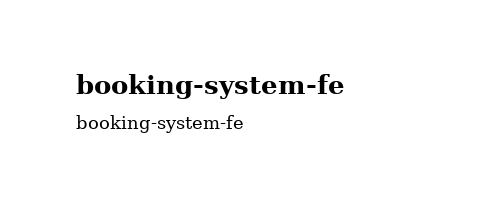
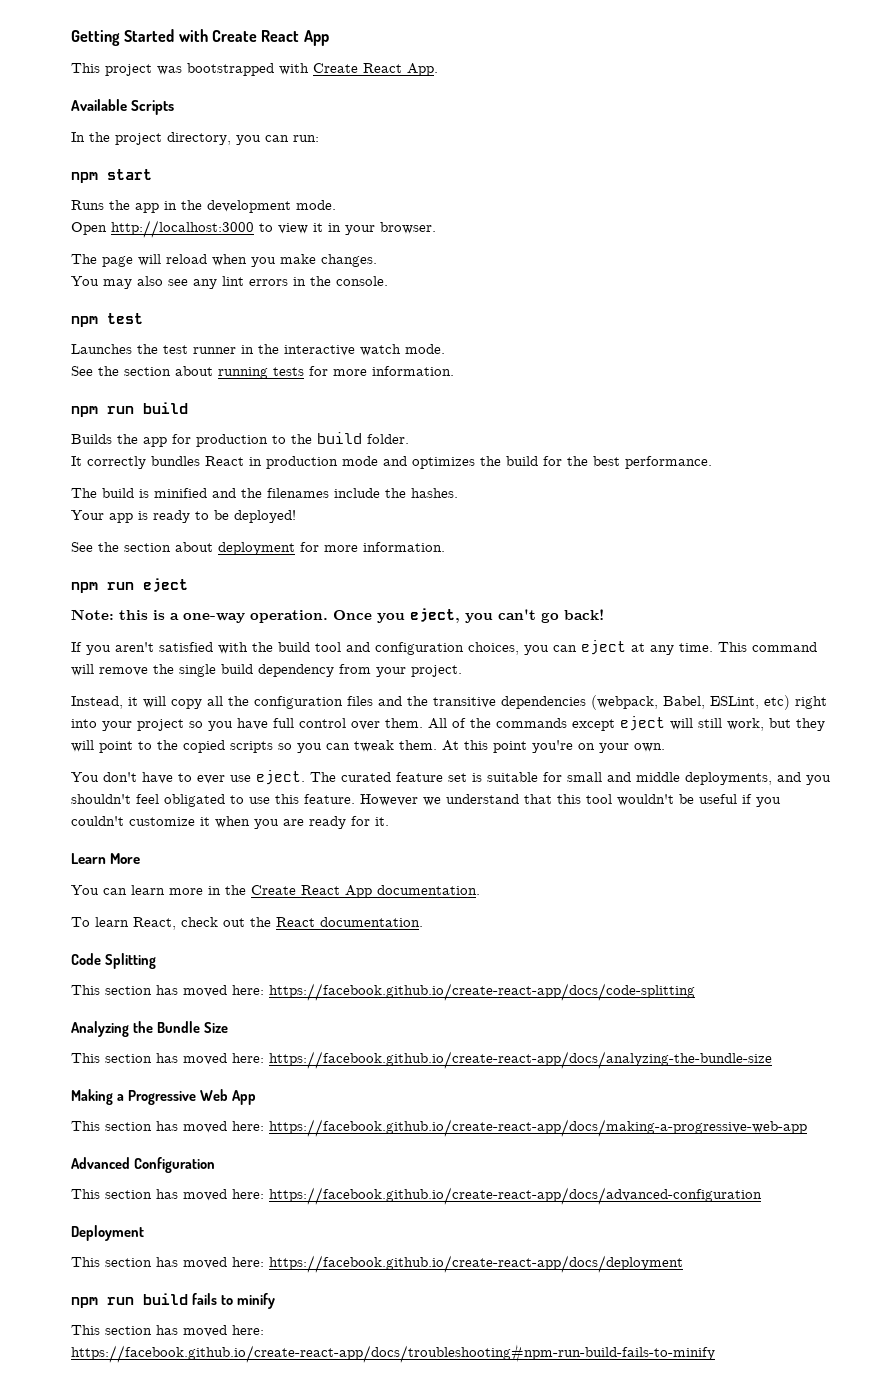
[76,74,345,99] [76,115,244,133] booking-system-fe // booking-system-fe -> [71,29,329,46] [71,63,438,76] [71,99,175,115] [71,132,319,145] [71,169,152,183] [71,200,336,213] [71,220,436,238] [71,254,377,267] [71,276,388,289] [71,313,143,327] [71,344,445,356] [71,366,454,379] [71,402,188,417] [71,432,409,447] [71,456,712,469] [71,488,458,498] [71,510,296,523] [71,542,445,555] [71,578,188,593] [71,608,604,623] [71,640,817,655] [71,664,462,677] [71,695,827,710] [71,716,825,731] [71,740,665,753] [71,770,831,785] [71,794,781,807] [71,816,389,829] [71,853,141,864] [71,885,480,898] [71,917,423,930] [71,953,156,969] [71,983,695,1001] [71,1021,228,1037] [71,1051,772,1069] [71,1089,256,1105] [71,1119,807,1137] [71,1157,215,1173] [71,1187,762,1205] [71,1225,144,1241] [71,1255,683,1273] [71,1293,275,1309] [71,1325,264,1337] [71,1344,715,1363] Getting Started with Create React App // This project was bootstrapped with Create React App. // Available Scripts // In the project directory, you can run: // npm start // Runs the app in the development mode. // Open http://localhost:3000 to view it in your browser. // The page will reload when you make changes. // You may also see any lint errors in the console. // npm test // Launches the test runner in the interactive watch mode. // See the section about running tests for more information. // npm run build // Builds the app for production to the build folder. // It correctly bundles React in production mode and optimizes the build for the best performance. // The build is minified and the filenames include the hashes. // Your app is ready to be deployed! // See the section about deployment for more information. // npm run eject // Note: this is a one-way operation. Once you eject, you can't go back! // If you aren't satisfied with the build tool and configuration choices, you can eject at any time. This command will remove the single build dependency from your project. // Instead, it will copy all the configuration files and the transitive dependencies (webpack, Babel, ESLint, etc) right into your project so you have full control over them. All of the commands except eject will still work, but they will point to the copied scripts so you can tweak them. At this point you're on your own. // You don't have to ever use eject. The curated feature set is suitable for small and middle deployments, and you shouldn't feel obligated to use this feature. However we understand that this tool wouldn't be useful if you couldn't customize it when you are ready for it. // Learn More // You can learn more in the Create React App documentation. // To learn React, check out the React documentation. // Code Splitting // This section has moved here: https://facebook.github.io/create-react-app/docs/code-splitting // Analyzing the Bundle Size // This section has moved here: https://facebook.github.io/create-react-app/docs/analyzing-the-bundle-size // Making a Progressive Web App // This section has moved here: https://facebook.github.io/create-react-app/docs/making-a-progressive-web-app // Advanced Configuration // This section has moved here: https://facebook.github.io/create-react-app/docs/advanced-configuration // Deployment // This section has moved here: https://facebook.github.io/create-react-app/docs/deployment // npm run build fails to minify // This section has moved here: https://facebook.github.io/create-react-app/docs/troubleshooting#npm-run-build-fails-to-minify

